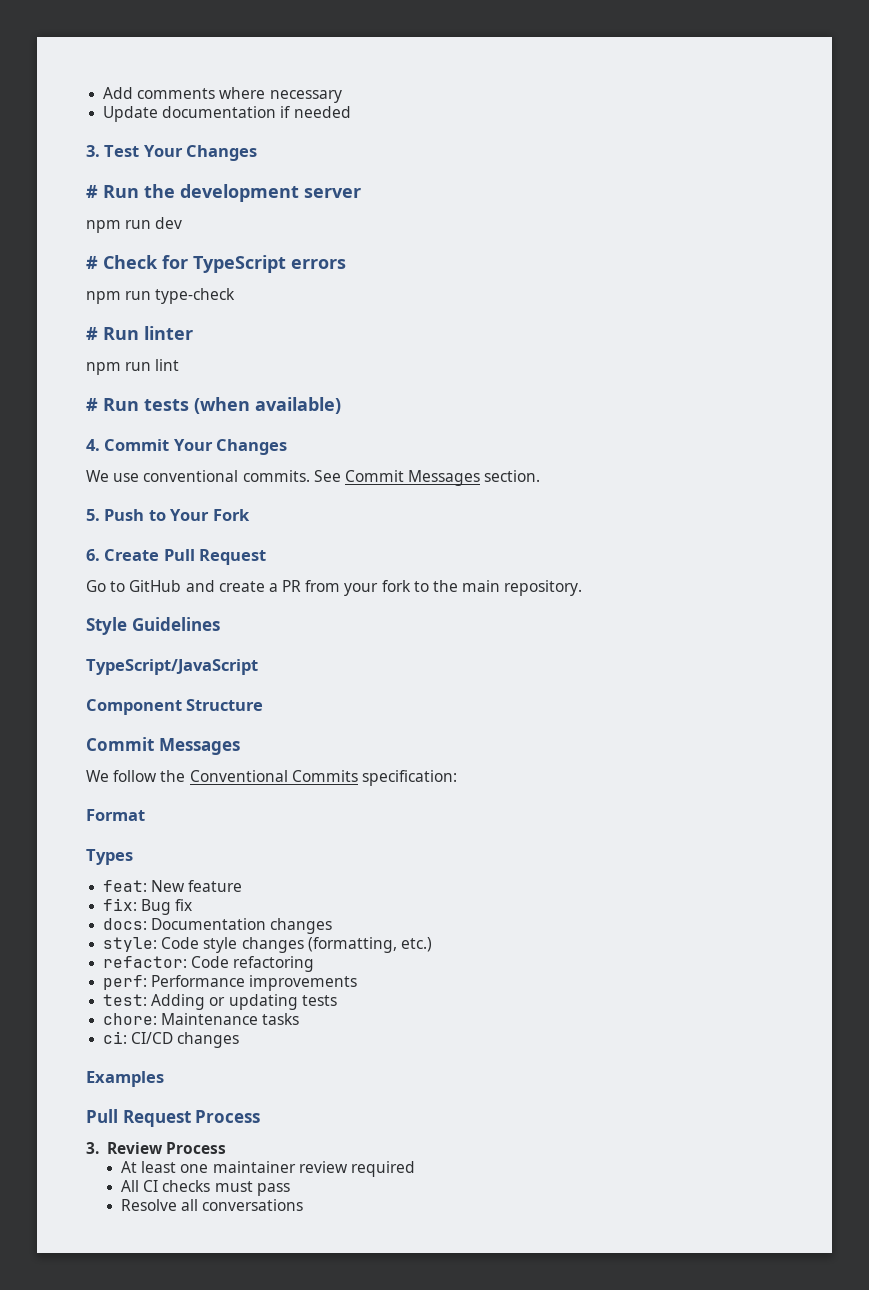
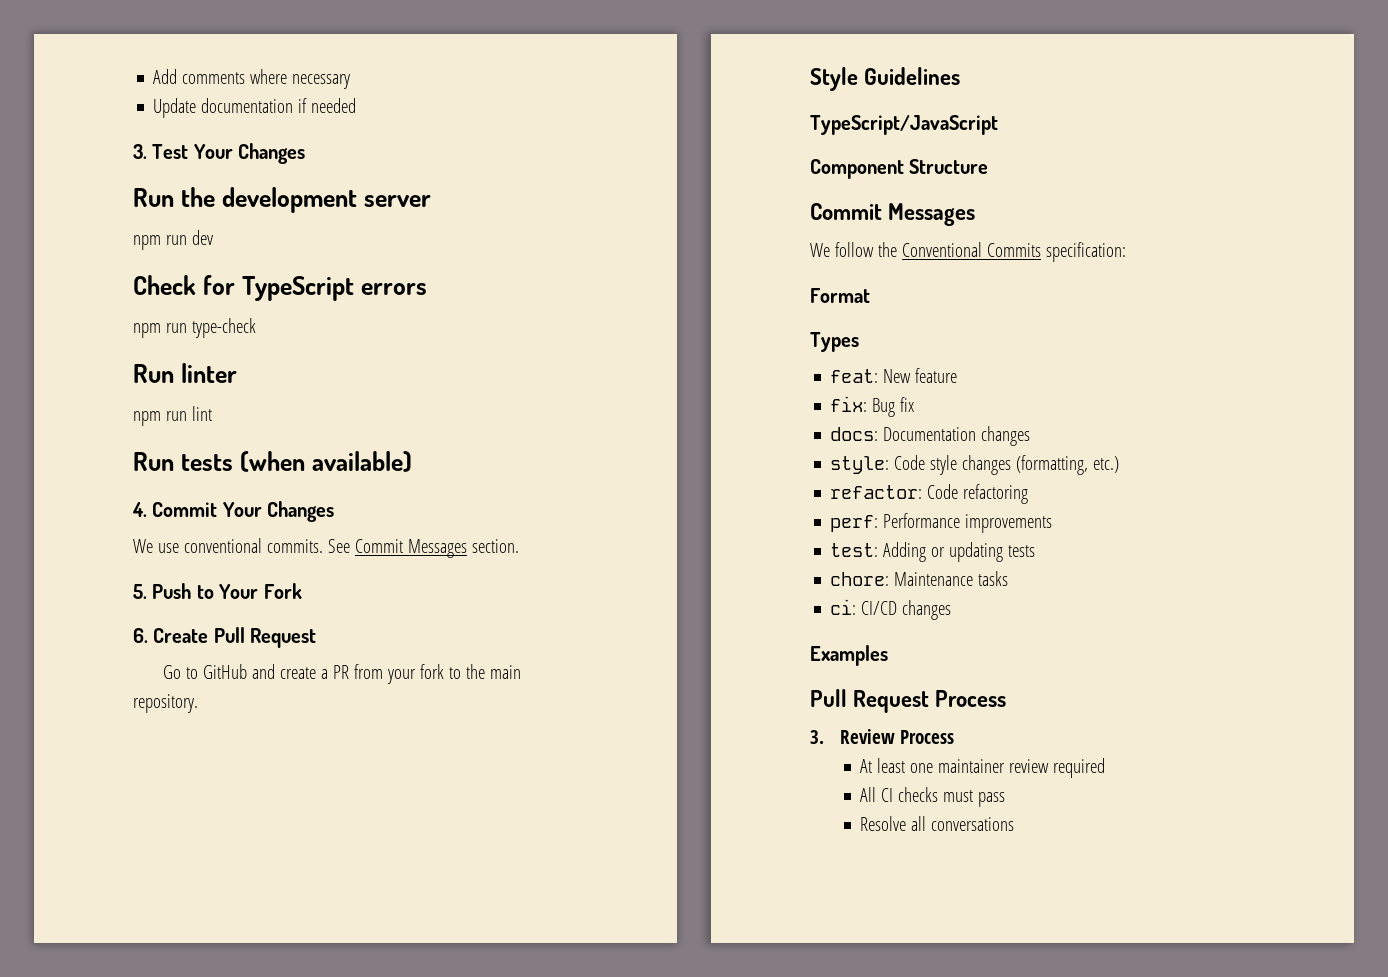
[86,185,98,198] # -> (306, 153) none
[86,256,98,269] # -> (213, 237) none
[86,327,98,340] # -> (256, 328) none
[86,398,98,411] # -> (212, 413) none

